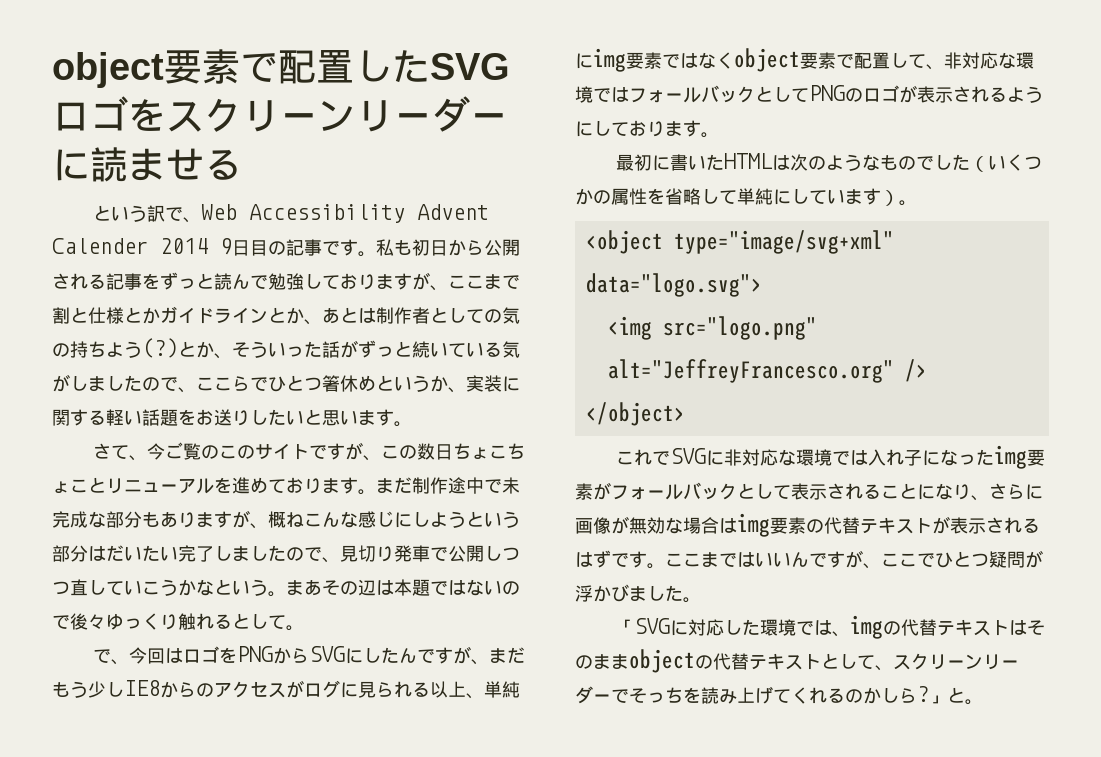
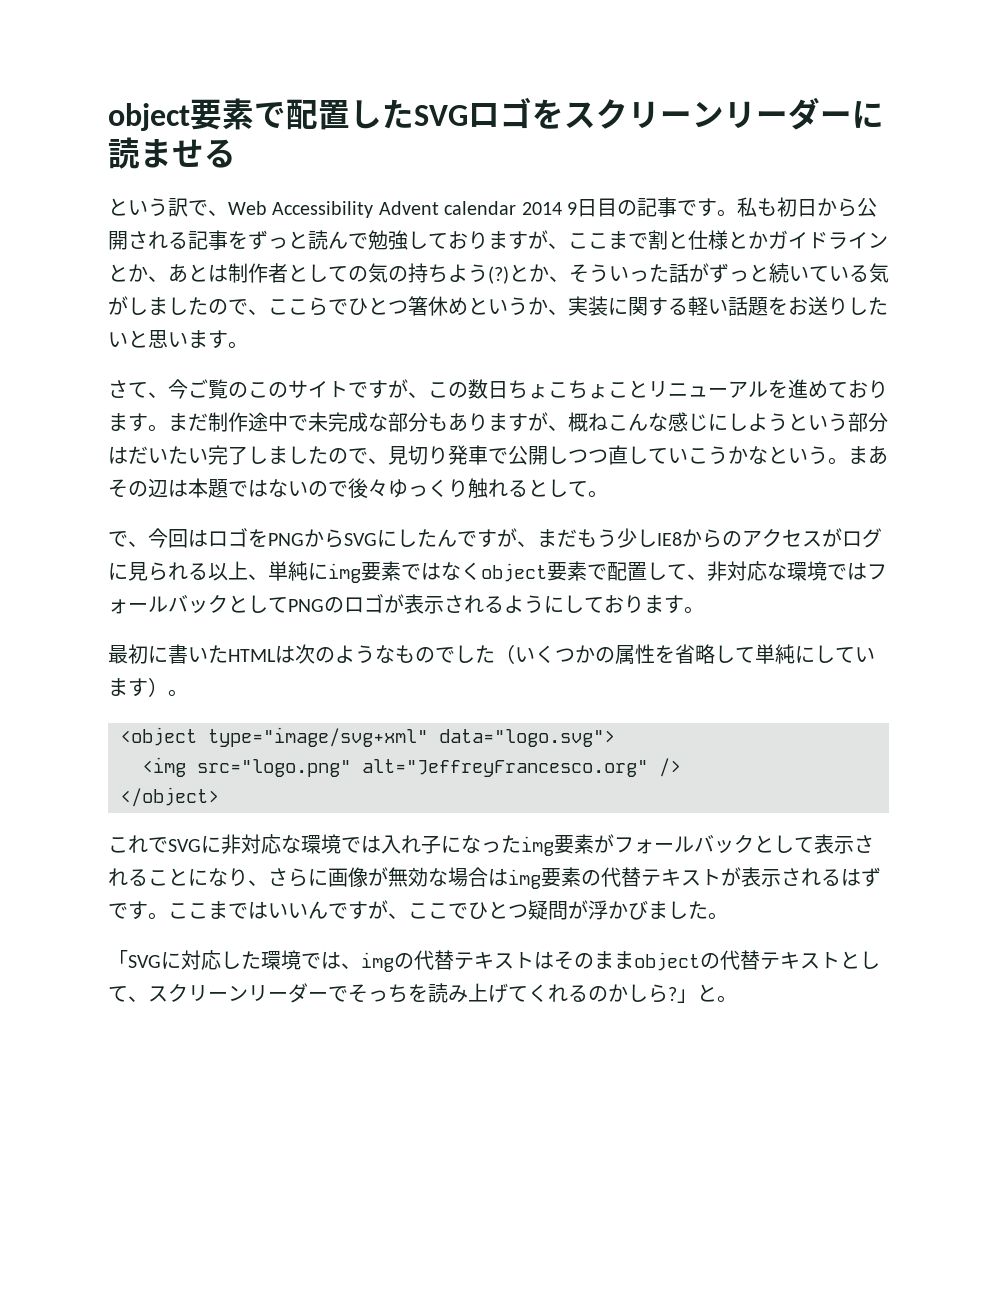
[52,238,148,254] Calender -> [444,201,517,215] calendar

